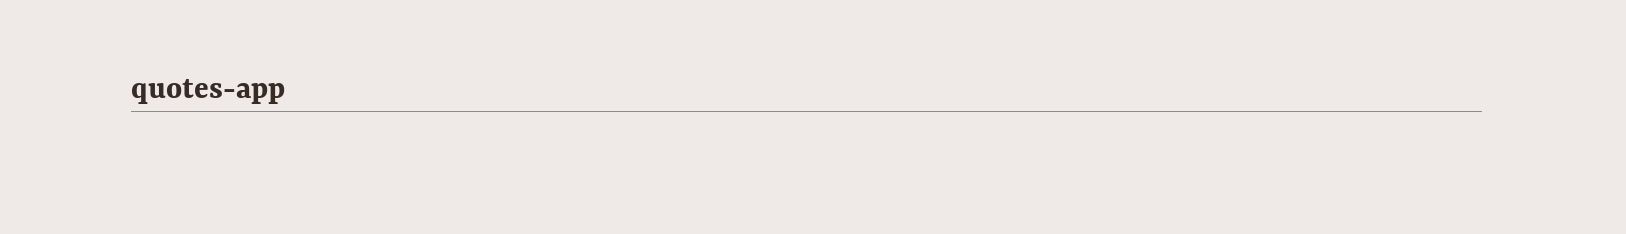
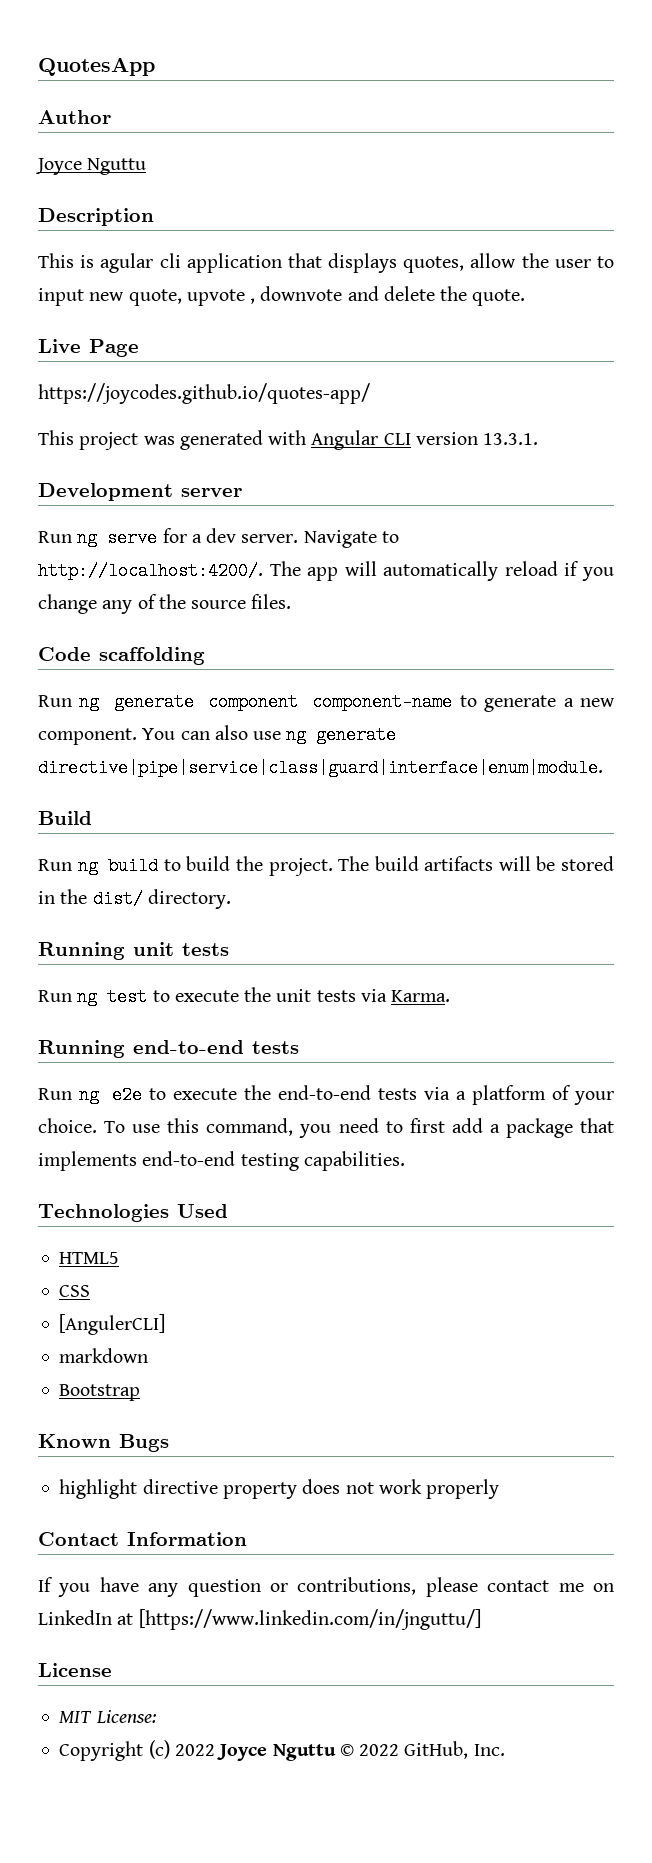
[131,79,285,104] quotes-app -> [38,57,155,76] [38,110,111,124] [35,158,147,175] [38,208,154,226] [38,253,614,273] [38,286,526,306] [38,339,139,357] [38,383,370,404] [38,430,539,450] [38,483,242,501] [38,528,399,548] [38,561,614,581] [38,594,292,614] [38,647,205,665] [38,693,615,712] [38,725,397,745] [38,759,603,777] [38,811,92,825] [38,856,614,876] [38,889,231,909] [38,942,229,960] [38,987,451,1006] [38,1040,299,1058] [38,1085,615,1105] [38,1118,614,1138] [38,1151,405,1171] [38,1204,228,1222] [59,1252,120,1264] [59,1285,91,1297] [59,1314,166,1335] [59,1348,149,1363] [59,1384,141,1401] [38,1434,169,1452] [59,1479,500,1499] [38,1532,247,1546] [38,1577,614,1597] [38,1609,481,1630] [38,1663,112,1677] [59,1710,156,1723] [59,1740,505,1761] QuotesApp // Author // Joyce Nguttu // Description // This is agular cli application that displays quotes, allow the user to input new quote, upvote , downvote and delete the quote. // Live Page // https://joycodes.github.io/quotes-app/ // This project was generated with Angular CLI version 13.3.1. // Development server // Run ng serve for a dev server. Navigate to http://localhost:4200/. The app will automatically reload if you change any of the source files. // Code scaffolding // Run ng generate component component-name to generate a new component. You can also use ng generate directive|pipe|service|class|guard|interface|enum|module. // Build // Run ng build to build the project. The build artifacts will be stored in the dist/ directory. // Running unit tests // Run ng test to execute the unit tests via Karma. // Running end-to-end tests // Run ng e2e to execute the end-to-end tests via a platform of your choice. To use this command, you need to first add a package that implements end-to-end testing capabilities. // Technologies Used // HTML5 // CSS // [AngulerCLI] // markdown // Bootstrap // Known Bugs // highlight directive property does not work properly // Contact Information // If you have any question or contributions, please contact me on LinkedIn at [https://www.linkedin.com/in/jnguttu/] // License // MIT License: // Copyright (c) 2022 Joyce Nguttu © 2022 GitHub, Inc.

